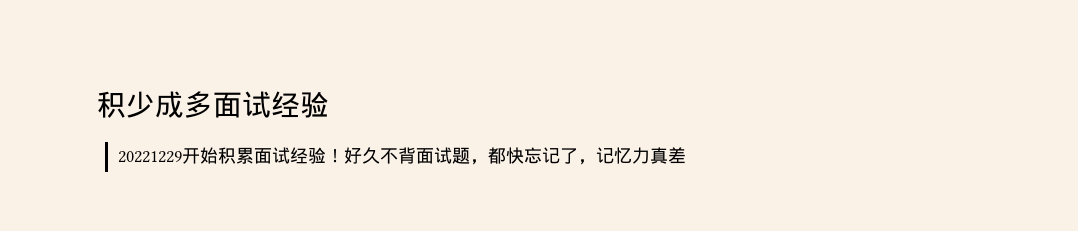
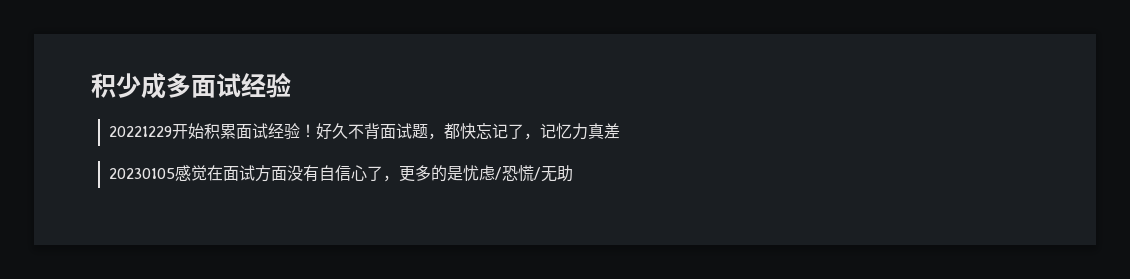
(686, 155) none -> [108,165,573,182] // 20230105感觉在面试方面没有自信心了，更多的是忧虑/恐慌/无助

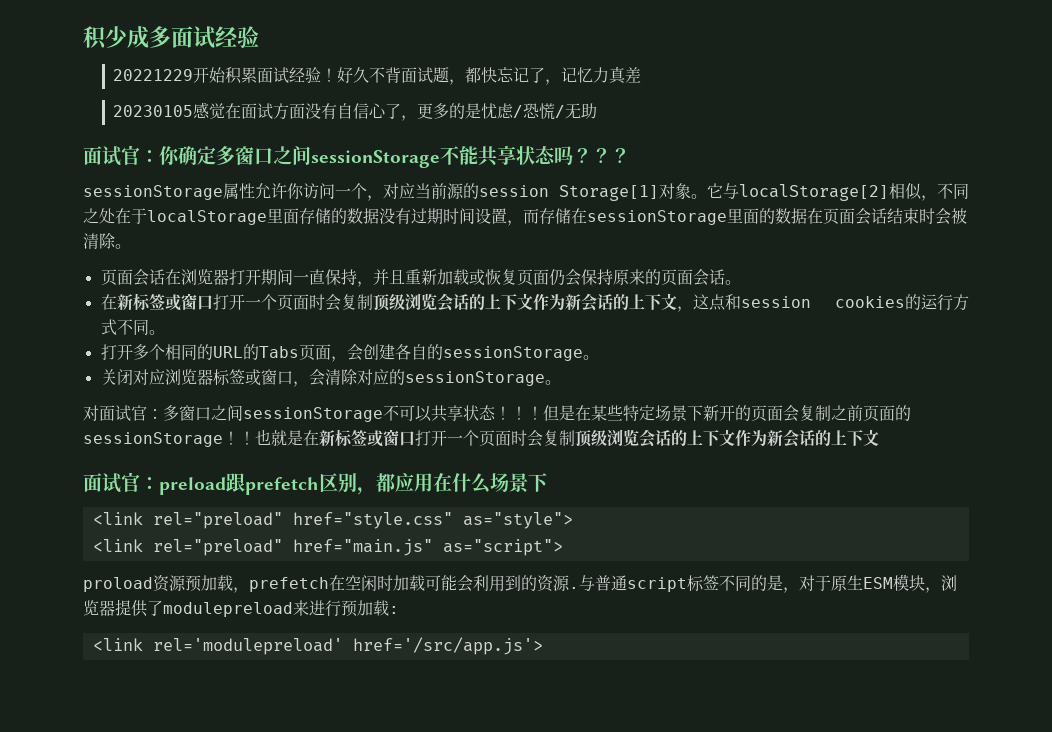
(573, 173) none -> [83,145,630,168] [83,183,969,201] [83,208,967,226] [83,233,131,249] [100,269,741,287] [100,293,969,312] [100,319,165,335] [100,344,599,362] [100,369,561,387] [83,405,911,422] [83,429,879,448] [83,472,548,495] [92,512,573,529] [92,539,563,556] [83,574,957,593] [83,599,399,617] [92,637,543,655] // 面试官：你确定多窗口之间sessionStorage不能共享状态吗？？？ // sessionStorage属性允许你访问一个，对应当前源的session Storage[1]对象。它与localStorage[2]相似，不同之处在于localStorage里面存储的数据没有过期时间设置，而存储在sessionStorage里面的数据在页面会话结束时会被清除。 // 页面会话在浏览器打开期间一直保持，并且重新加载或恢复页面仍会保持原来的页面会话。 // 在新标签或窗口打开一个页面时会复制顶级浏览会话的上下文作为新会话的上下文，这点和session cookies的运行方式不同。 // 打开多个相同的URL的Tabs页面，会创建各自的sessionStorage。 // 关闭对应浏览器标签或窗口，会清除对应的sessionStorage。 // 对面试官：多窗口之间sessionStorage不可以共享状态！！！但是在某些特定场景下新开的页面会复制之前页面的sessionStorage！！也就是在新标签或窗口打开一个页面时会复制顶级浏览会话的上下文作为新会话的上下文 // 面试官：preload跟prefetch区别，都应用在什么场景下 // <link rel="preload" href="style.css" as="style"> // <link rel="preload" href="main.js" as="script"> // proload资源预加载，prefetch在空闲时加载可能会利用到的资源.与普通script标签不同的是，对于原生ESM模块，浏览器提供了modulepreload来进行预加载: // <link rel='modulepreload' href='/src/app.js'>

